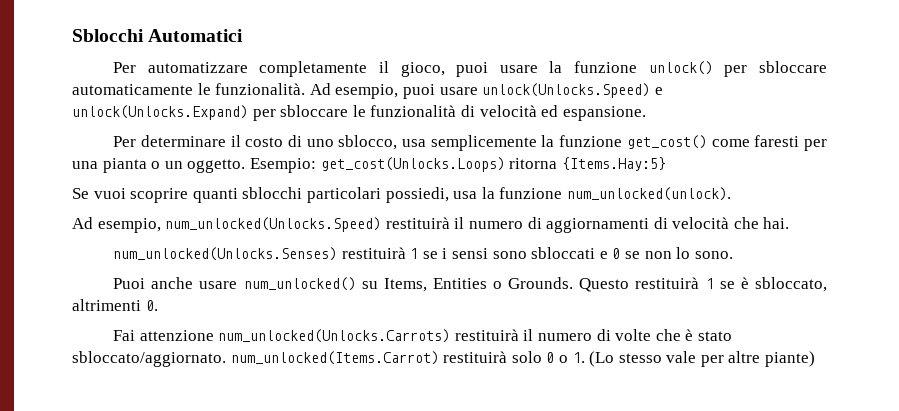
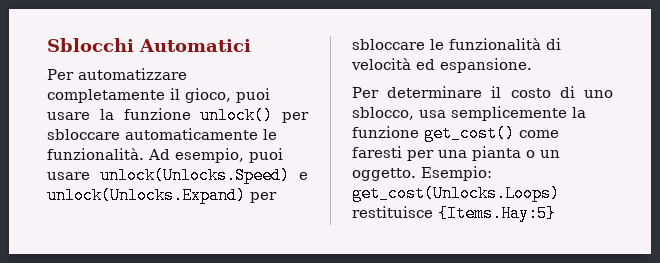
[509,158,558,169] ritorna -> [352,206,433,218] restituisce
[72,187,731,203] [72,217,790,233] [113,247,733,261] [113,277,827,292] [72,299,158,311] [113,329,732,343] [72,351,816,367] // Se vuoi scoprire quanti sblocchi particolari possiedi, usa la funzione num_unlocked(unlock). // Ad esempio, num_unlocked(Unlocks.Speed) restituirà il numero di aggiornamenti di velocità che hai. // num_unlocked(Unlocks.Senses) restituirà 1 se i sensi sono sbloccati e 0 se non lo sono. // Puoi anche usare num_unlocked() su Items, Entities o Grounds. Questo restituirà 1 se è sbloccato, altrimenti 0. // Fai attenzione num_unlocked(Unlocks.Carrots) restituirà il numero di volte che è stato sbloccato/aggiornato. num_unlocked(Items.Carrot) restituirà solo 0 o 1. (Lo stesso vale per altre piante) -> (556, 213) none

